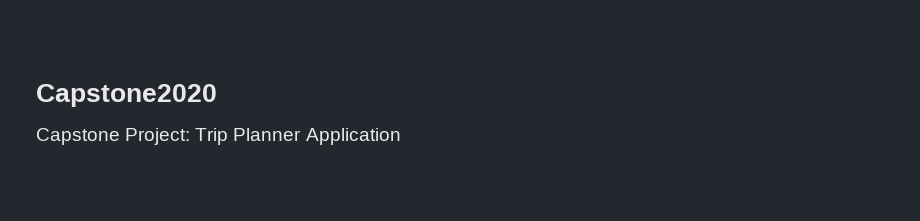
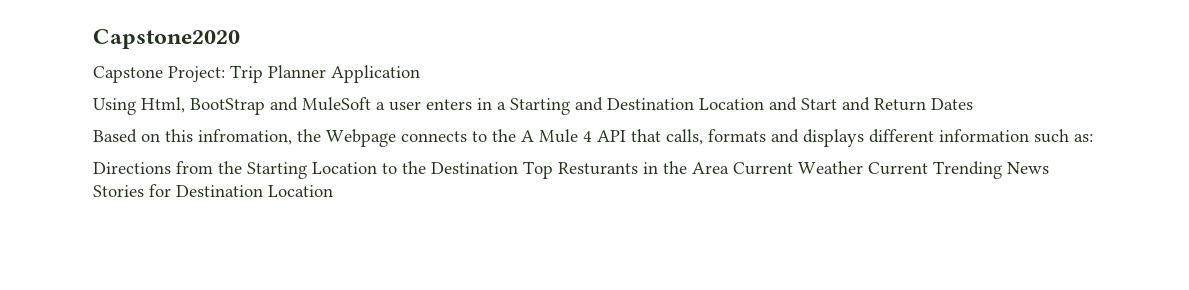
(401, 136) none -> [93,97,973,115] [93,129,1093,147] [93,161,1049,179] [93,184,333,197] // Using Html, BootStrap and MuleSoft a user enters in a Starting and Destination Location and Start and Return Dates // Based on this infromation, the Webpage connects to the A Mule 4 API that calls, formats and displays different information such as: // Directions from the Starting Location to the Destination Top Resturants in the Area Current Weather Current Trending News Stories for Destination Location

